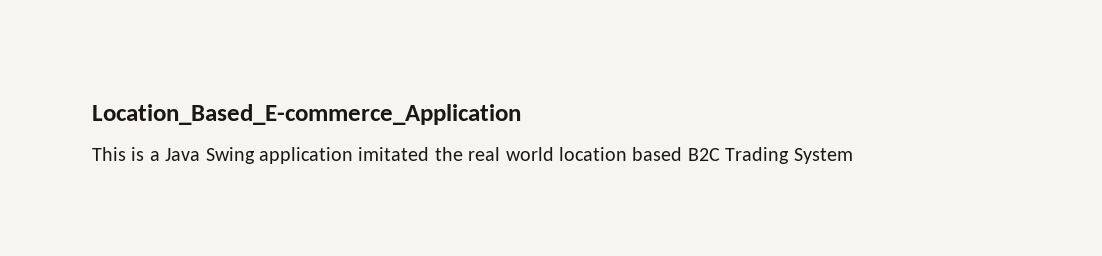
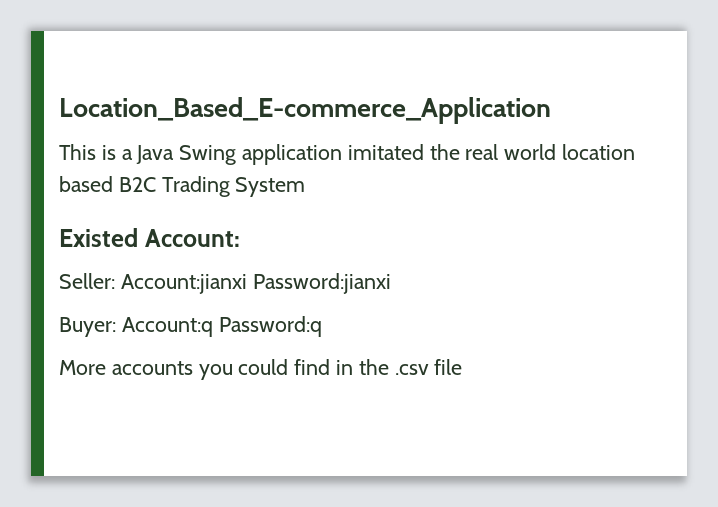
(853, 156) none -> [59,228,240,247] [59,273,391,294] [59,316,322,337] [59,359,463,380] // Existed Account: // Seller: Account:jianxi Password:jianxi // Buyer: Account:q Password:q // More accounts you could find in the .csv file

